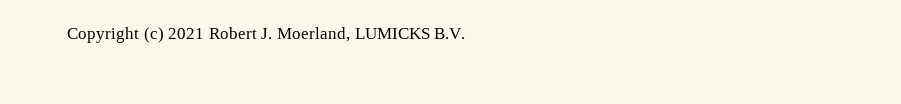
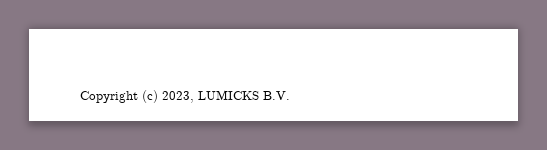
[168,27,350,42] 2021 Robert J. Moerland, -> [162,91,194,103] 2023,

